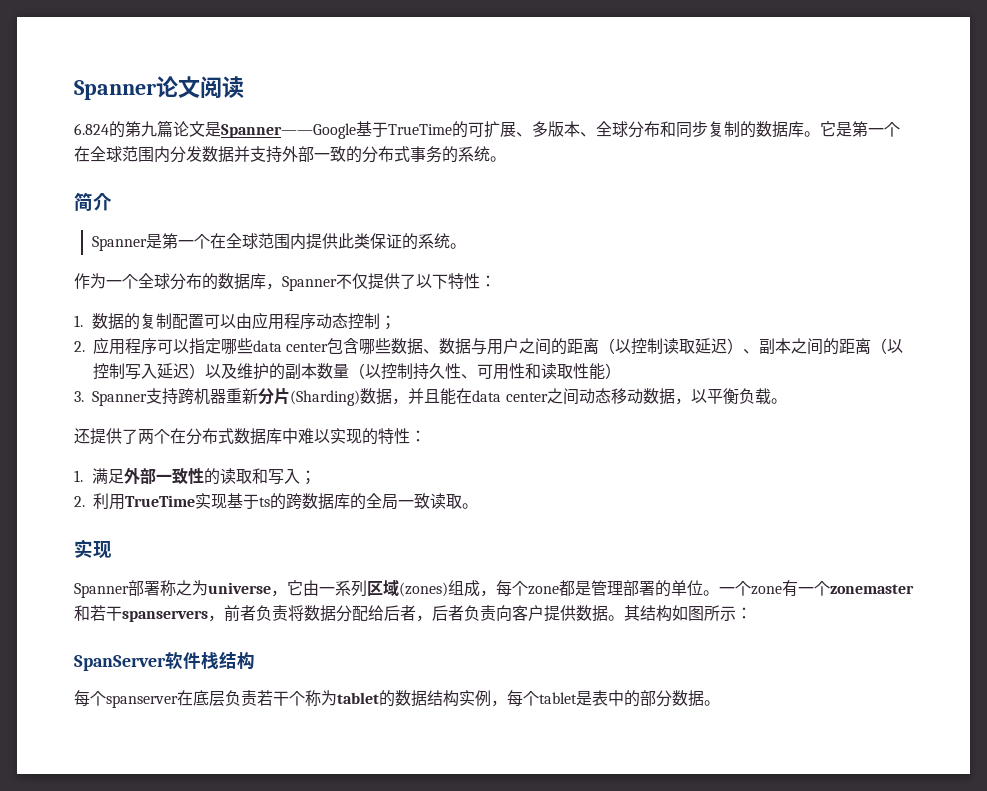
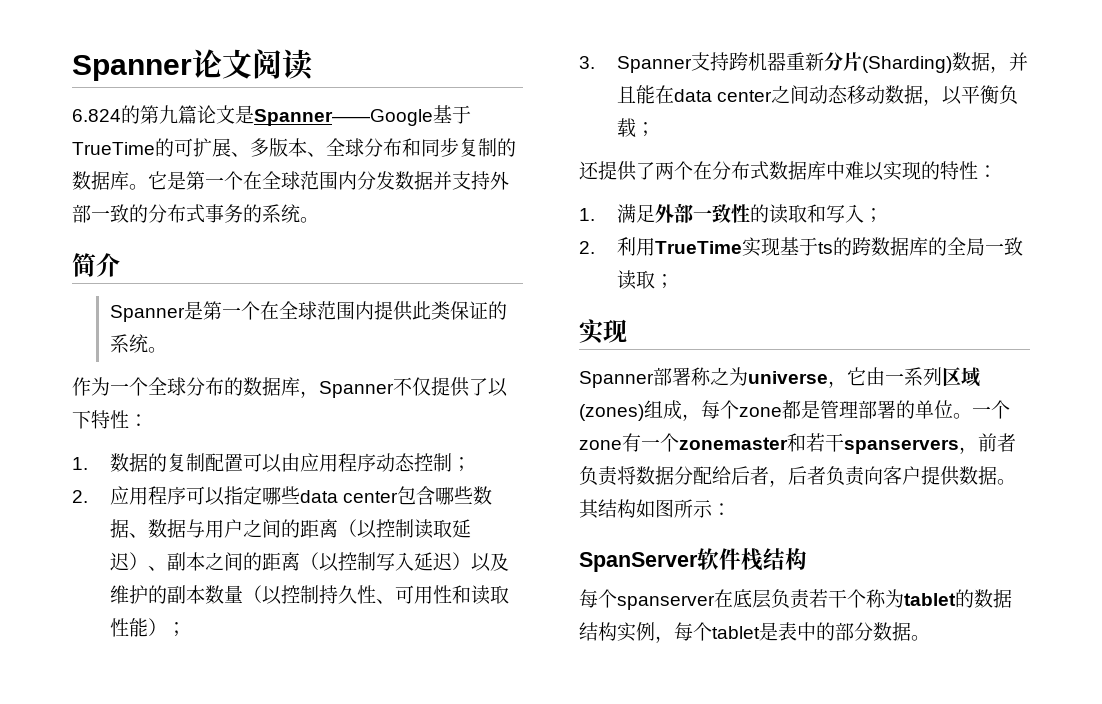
(621, 371) none -> [166,622,186,637] ；
[770,398,787,404] 。 -> [635,122,655,137] ；
[462,503,478,509] 。 -> [654,274,674,289] ；

